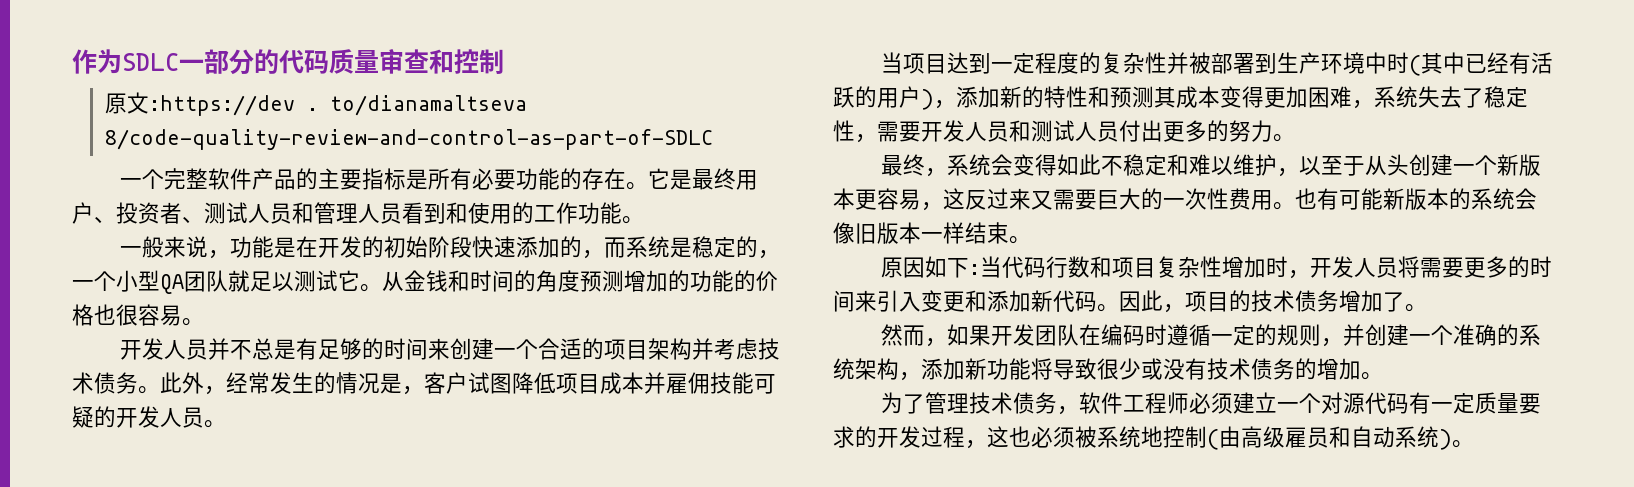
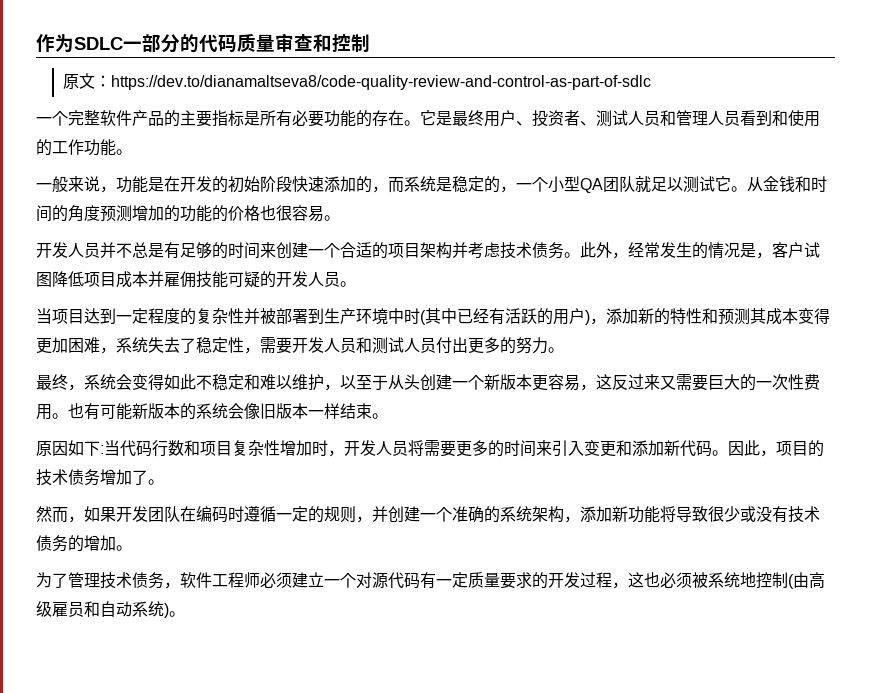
[149,95,528,116] [105,129,714,150] :https://dev . to/dianamaltseva 8/code-quality-review-and-control-as-part-of-SDLC -> [95,75,652,90] ：https://dev.to/dianamaltseva8/code-quality-review-and-control-as-part-of-sdlc

